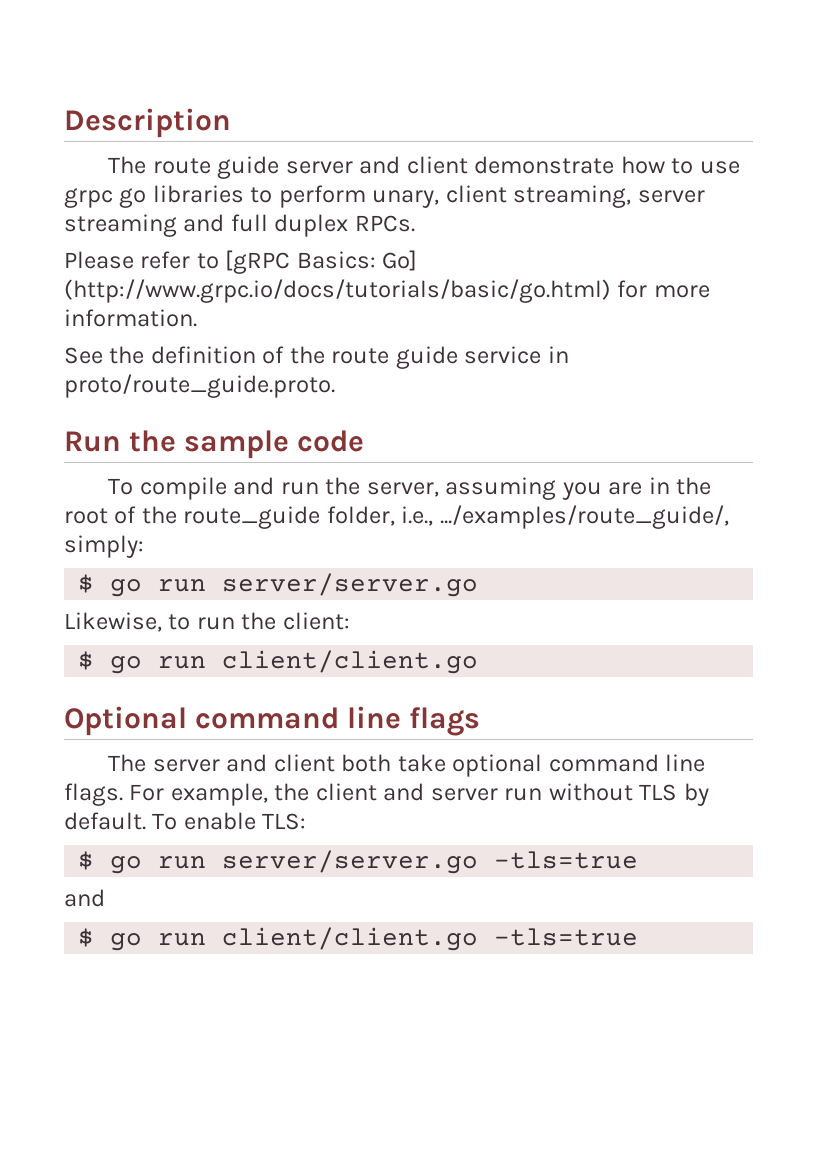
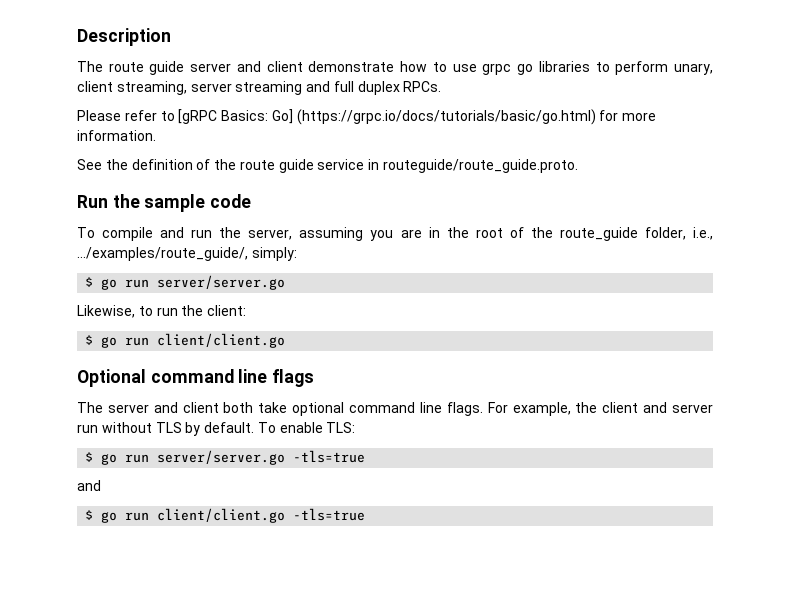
[64,279,611,303] (http://www.grpc.io/docs/tutorials/basic/go.html) -> [296,109,596,125] (https://grpc.io/docs/tutorials/basic/go.html)
[64,374,335,398] proto/route_guide.proto. -> [383,159,579,173] routeguide/route_guide.proto.

